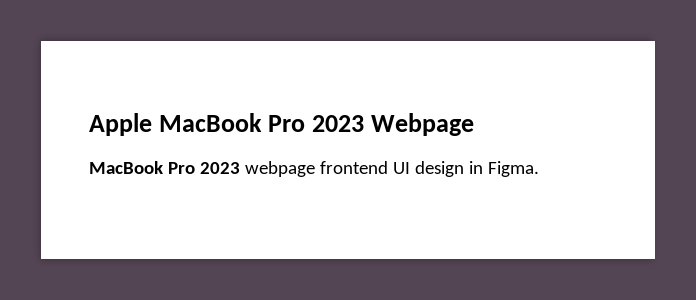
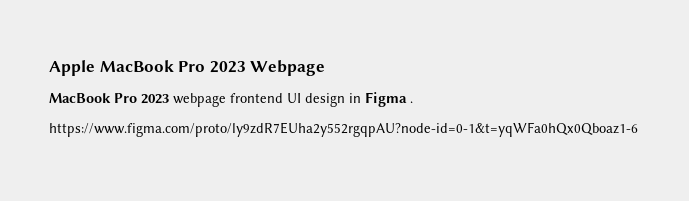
[487,161,539,177] Figma. -> [365,92,413,107] [49,122,638,137] Figma . // https://www.figma.com/proto/ly9zdR7EUha2y552rgqpAU?node-id=0-1&t=yqWFa0hQx0Qboaz1-6

